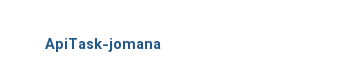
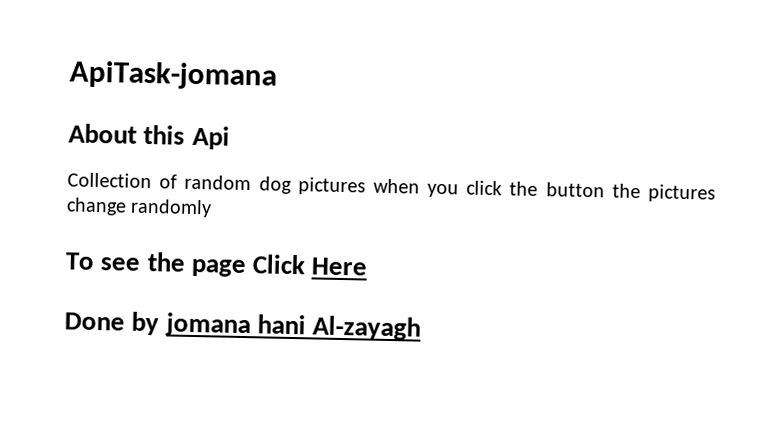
(161, 45) none -> [68,123,230,150] [67,172,716,203] [66,197,213,218] [65,252,369,278] [64,311,422,341] // About this Api // Collection of random dog pictures when you click the button the pictures change randomly // To see the page Click Here // Done by jomana hani Al-zayagh

